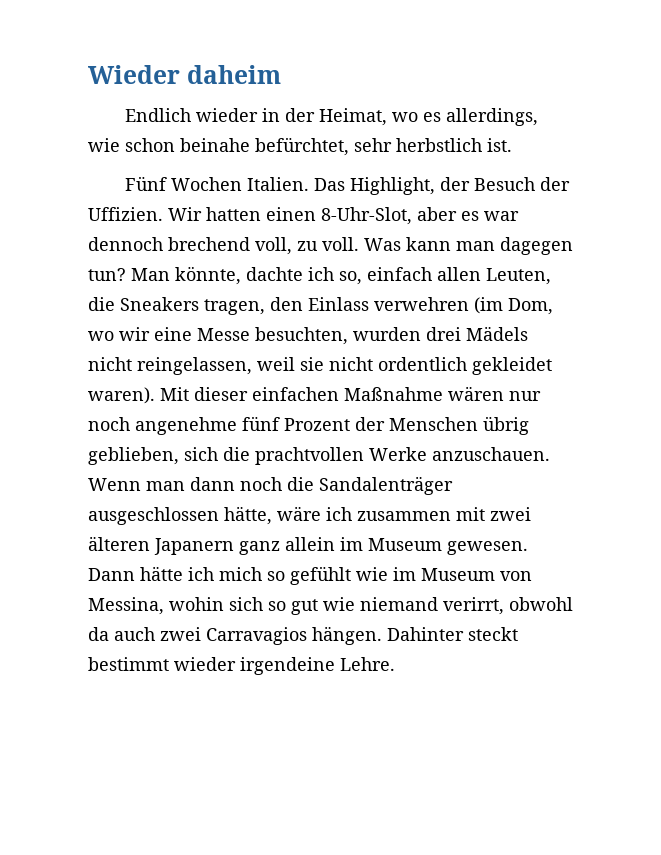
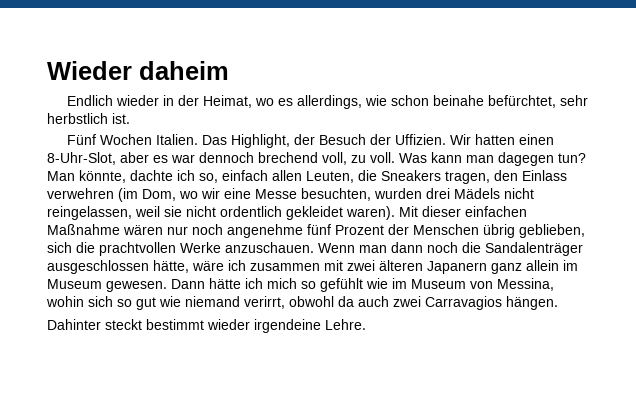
(382, 635) none -> (558, 303) //

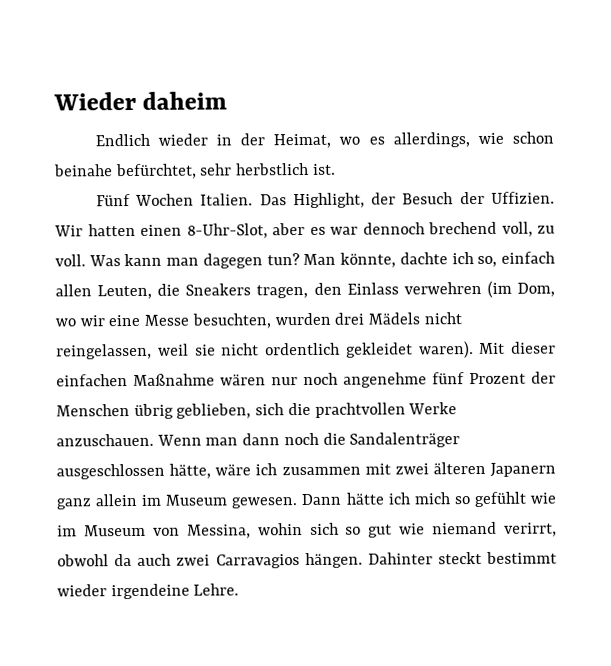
(558, 303) // -> (363, 560) none

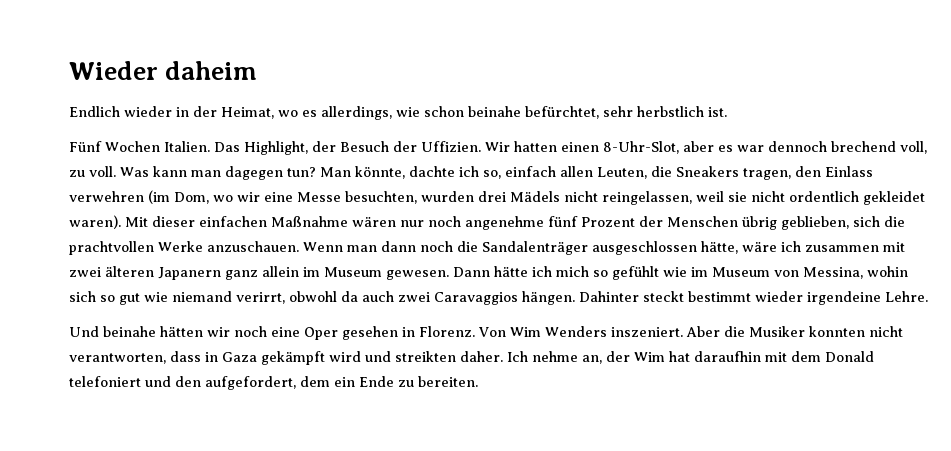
[215,554,300,569] Carravagios -> [434,292,518,305] Caravaggios
(240, 589) none -> [69,326,903,340] [69,351,874,365] [69,376,478,390] // Und beinahe hätten wir noch eine Oper gesehen in Florenz. Von Wim Wenders inszeniert. Aber die Musiker konnten nicht verantworten, dass in Gaza gekämpft wird und streikten daher. Ich nehme an, der Wim hat daraufhin mit dem Donald telefoniert und den aufgefordert, dem ein Ende zu bereiten.

